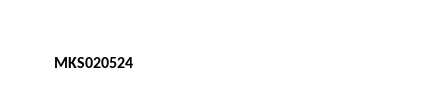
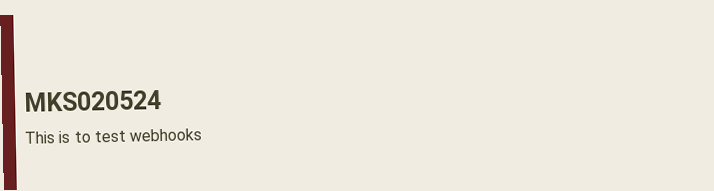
(133, 62) none -> [24,128,203,144] // This is to test webhooks

